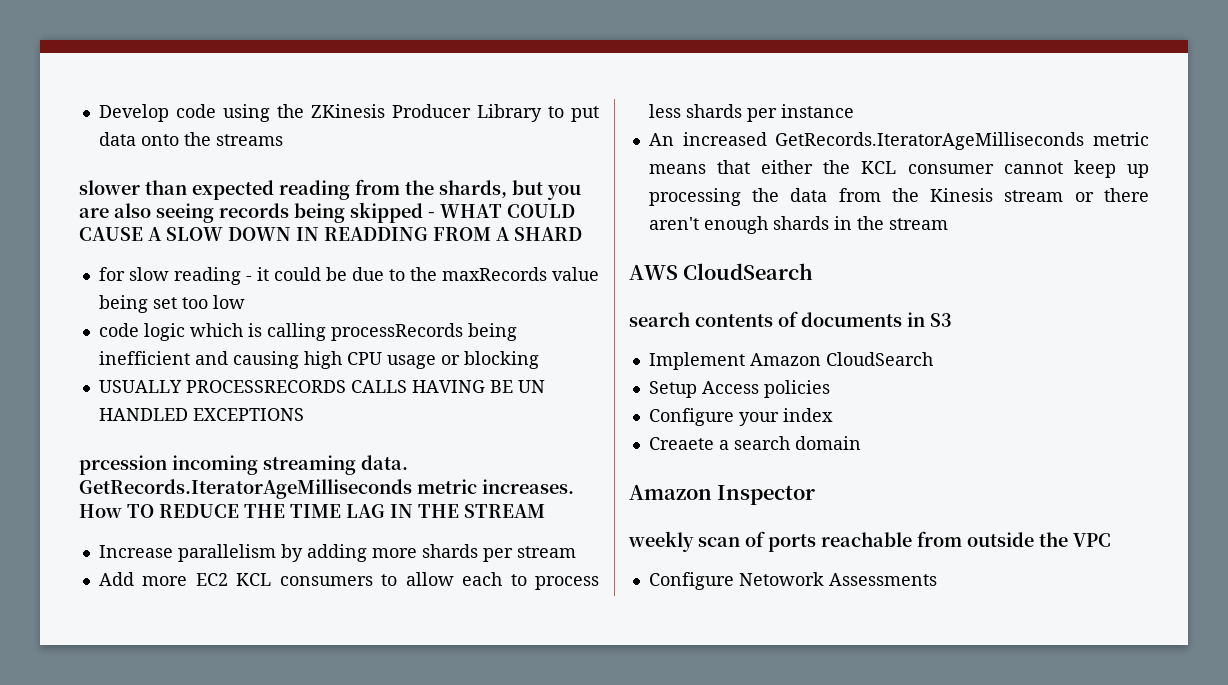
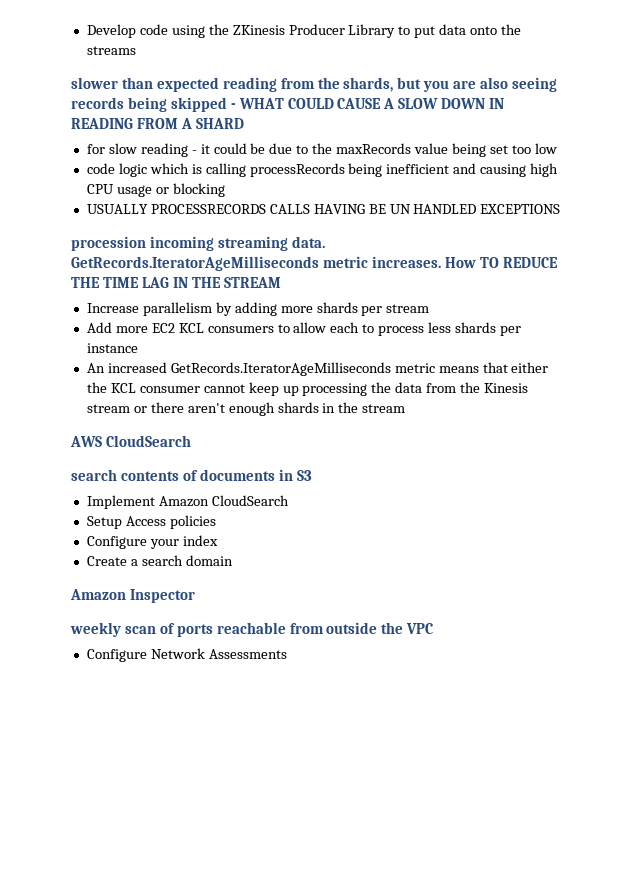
[324,227,428,241] READDING -> [71,118,133,129] READING
[79,455,167,475] prcession -> [71,236,146,251] procession
[648,437,714,450] Creaete -> [86,556,127,566] Create
[738,572,824,586] Netowork -> [150,648,205,659] Network

